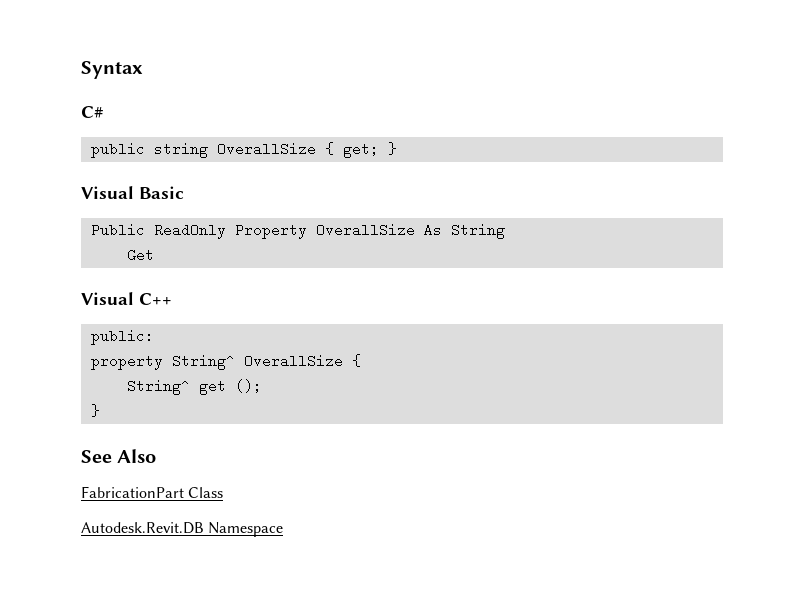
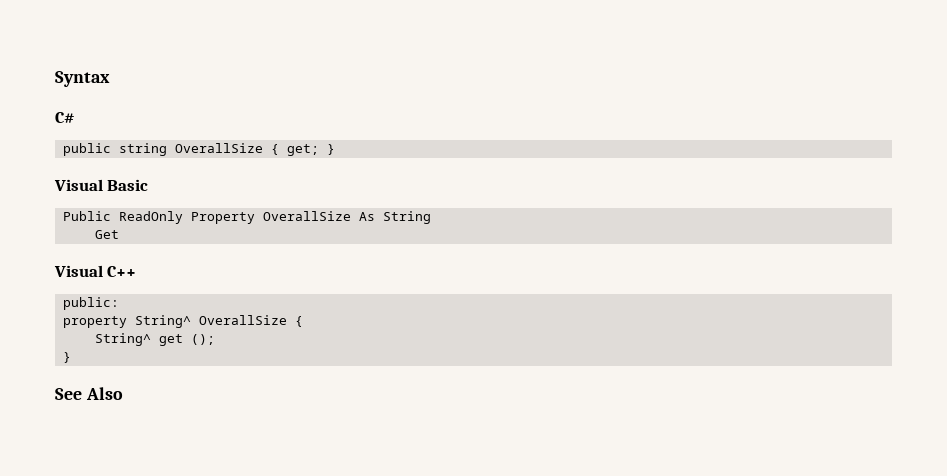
[81,486,224,498] [81,522,284,537] // FabricationPart Class // Autodesk.Revit.DB Namespace -> (123, 393) none

